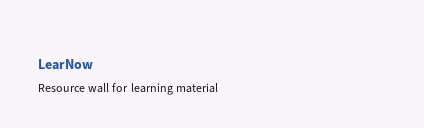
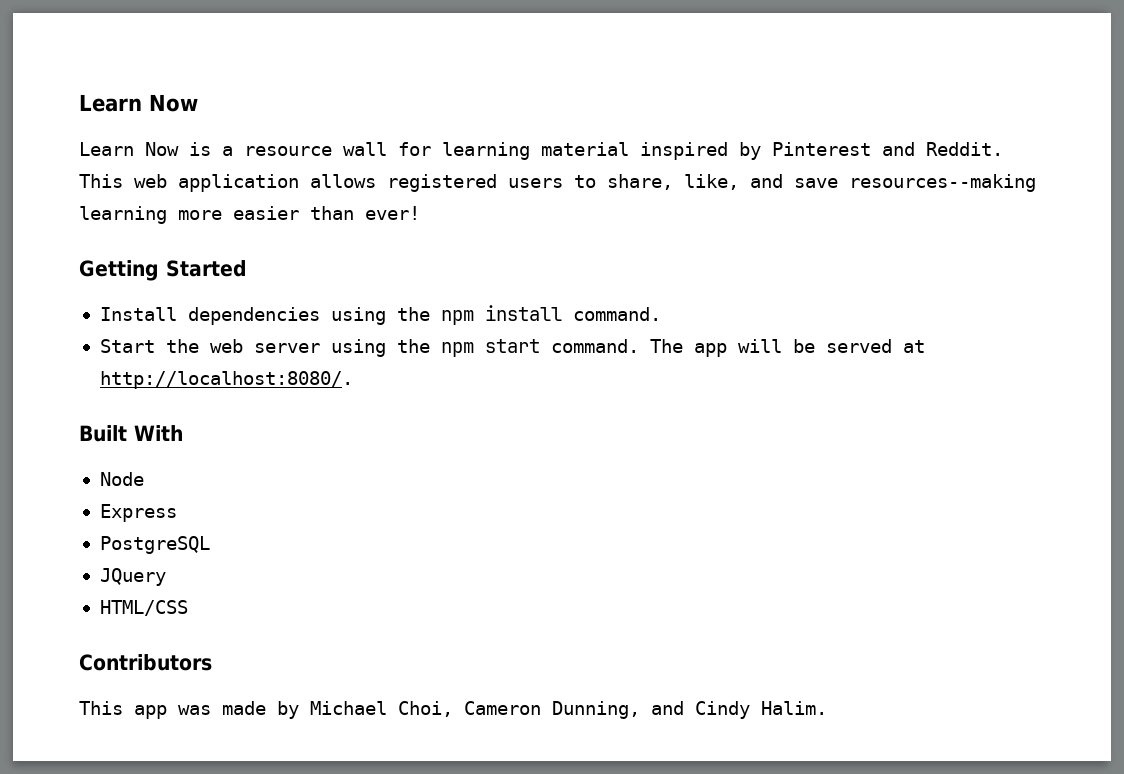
[38,59,93,70] [38,83,218,95] LearNow // Resource wall for learning material -> [79,94,198,112] [79,142,1003,160] [79,174,1036,192] [79,206,420,224] [79,260,247,281] [99,305,661,325] [99,339,925,357] [99,371,353,389] [79,425,183,442] [99,472,144,486] [99,504,177,522] [99,536,210,554] [99,568,166,586] [99,600,188,616] [79,654,212,671] [79,701,827,719] Learn Now // Learn Now is a resource wall for learning material inspired by Pinterest and Reddit. This web application allows registered users to share, like, and save resources--making learning more easier than ever! // Getting Started // Install dependencies using the npm install command. // Start the web server using the npm start command. The app will be served at http://localhost:8080/. // Built With // Node // Express // PostgreSQL // JQuery // HTML/CSS // Contributors // This app was made by Michael Choi, Cameron Dunning, and Cindy Halim.

